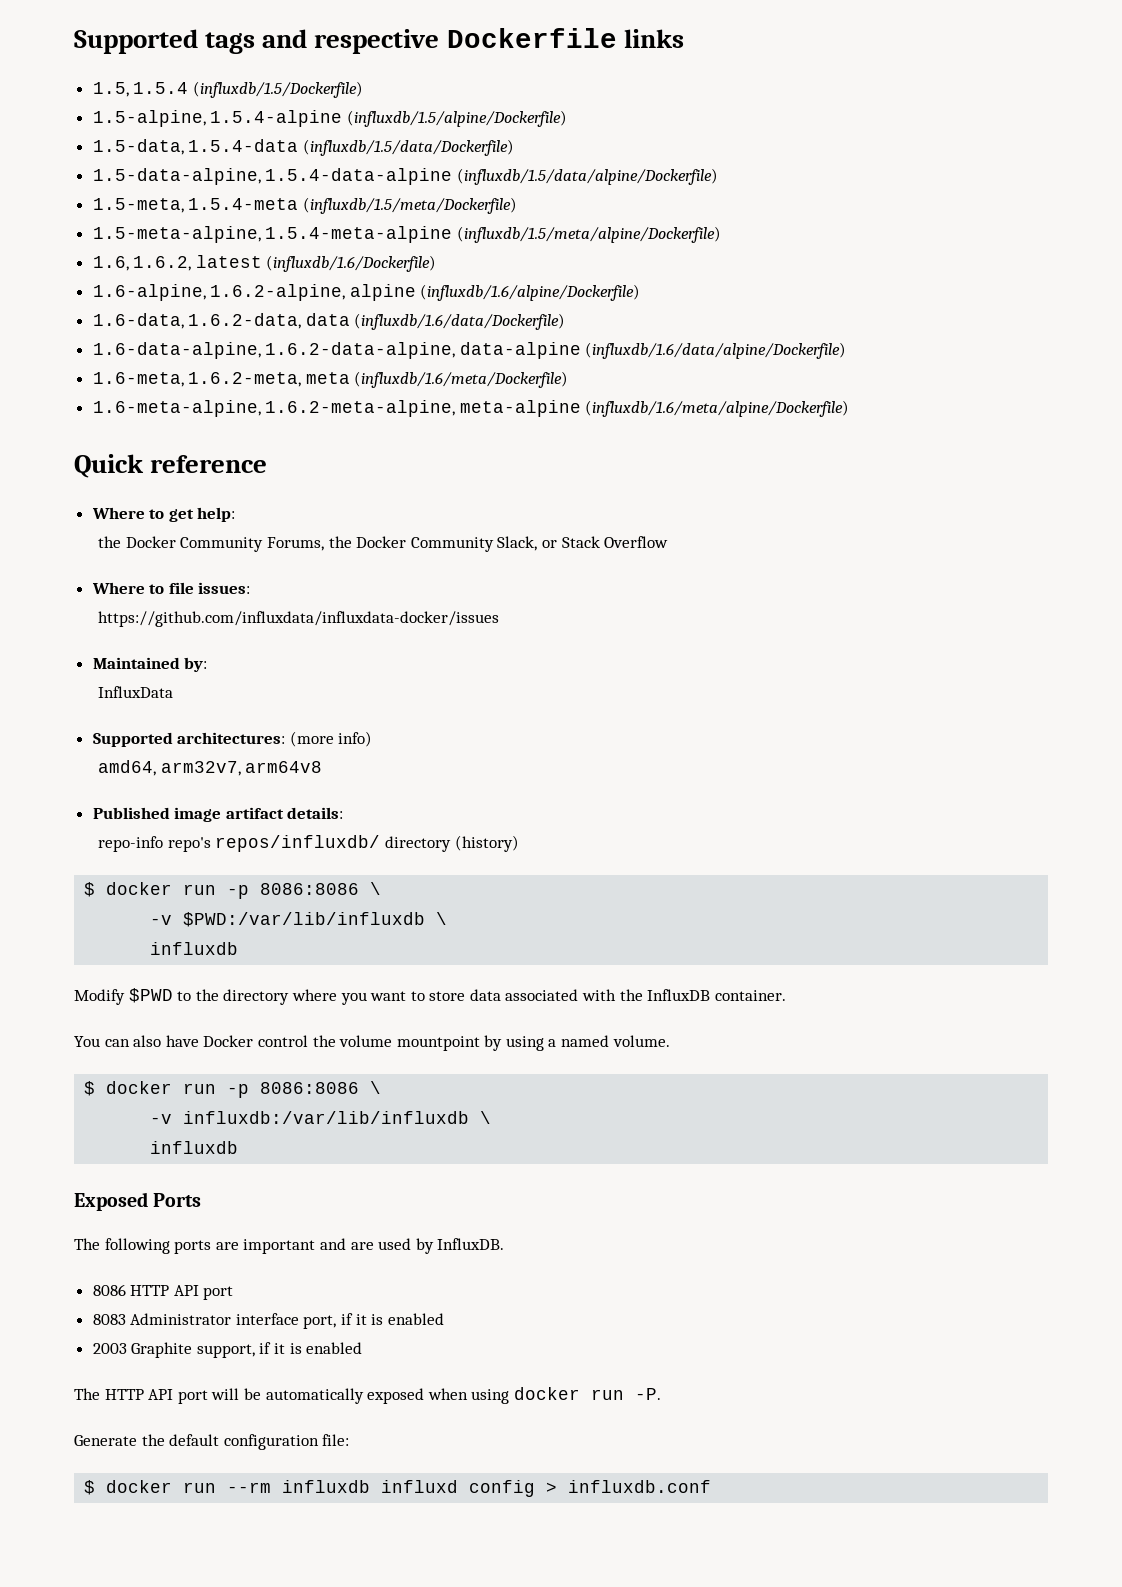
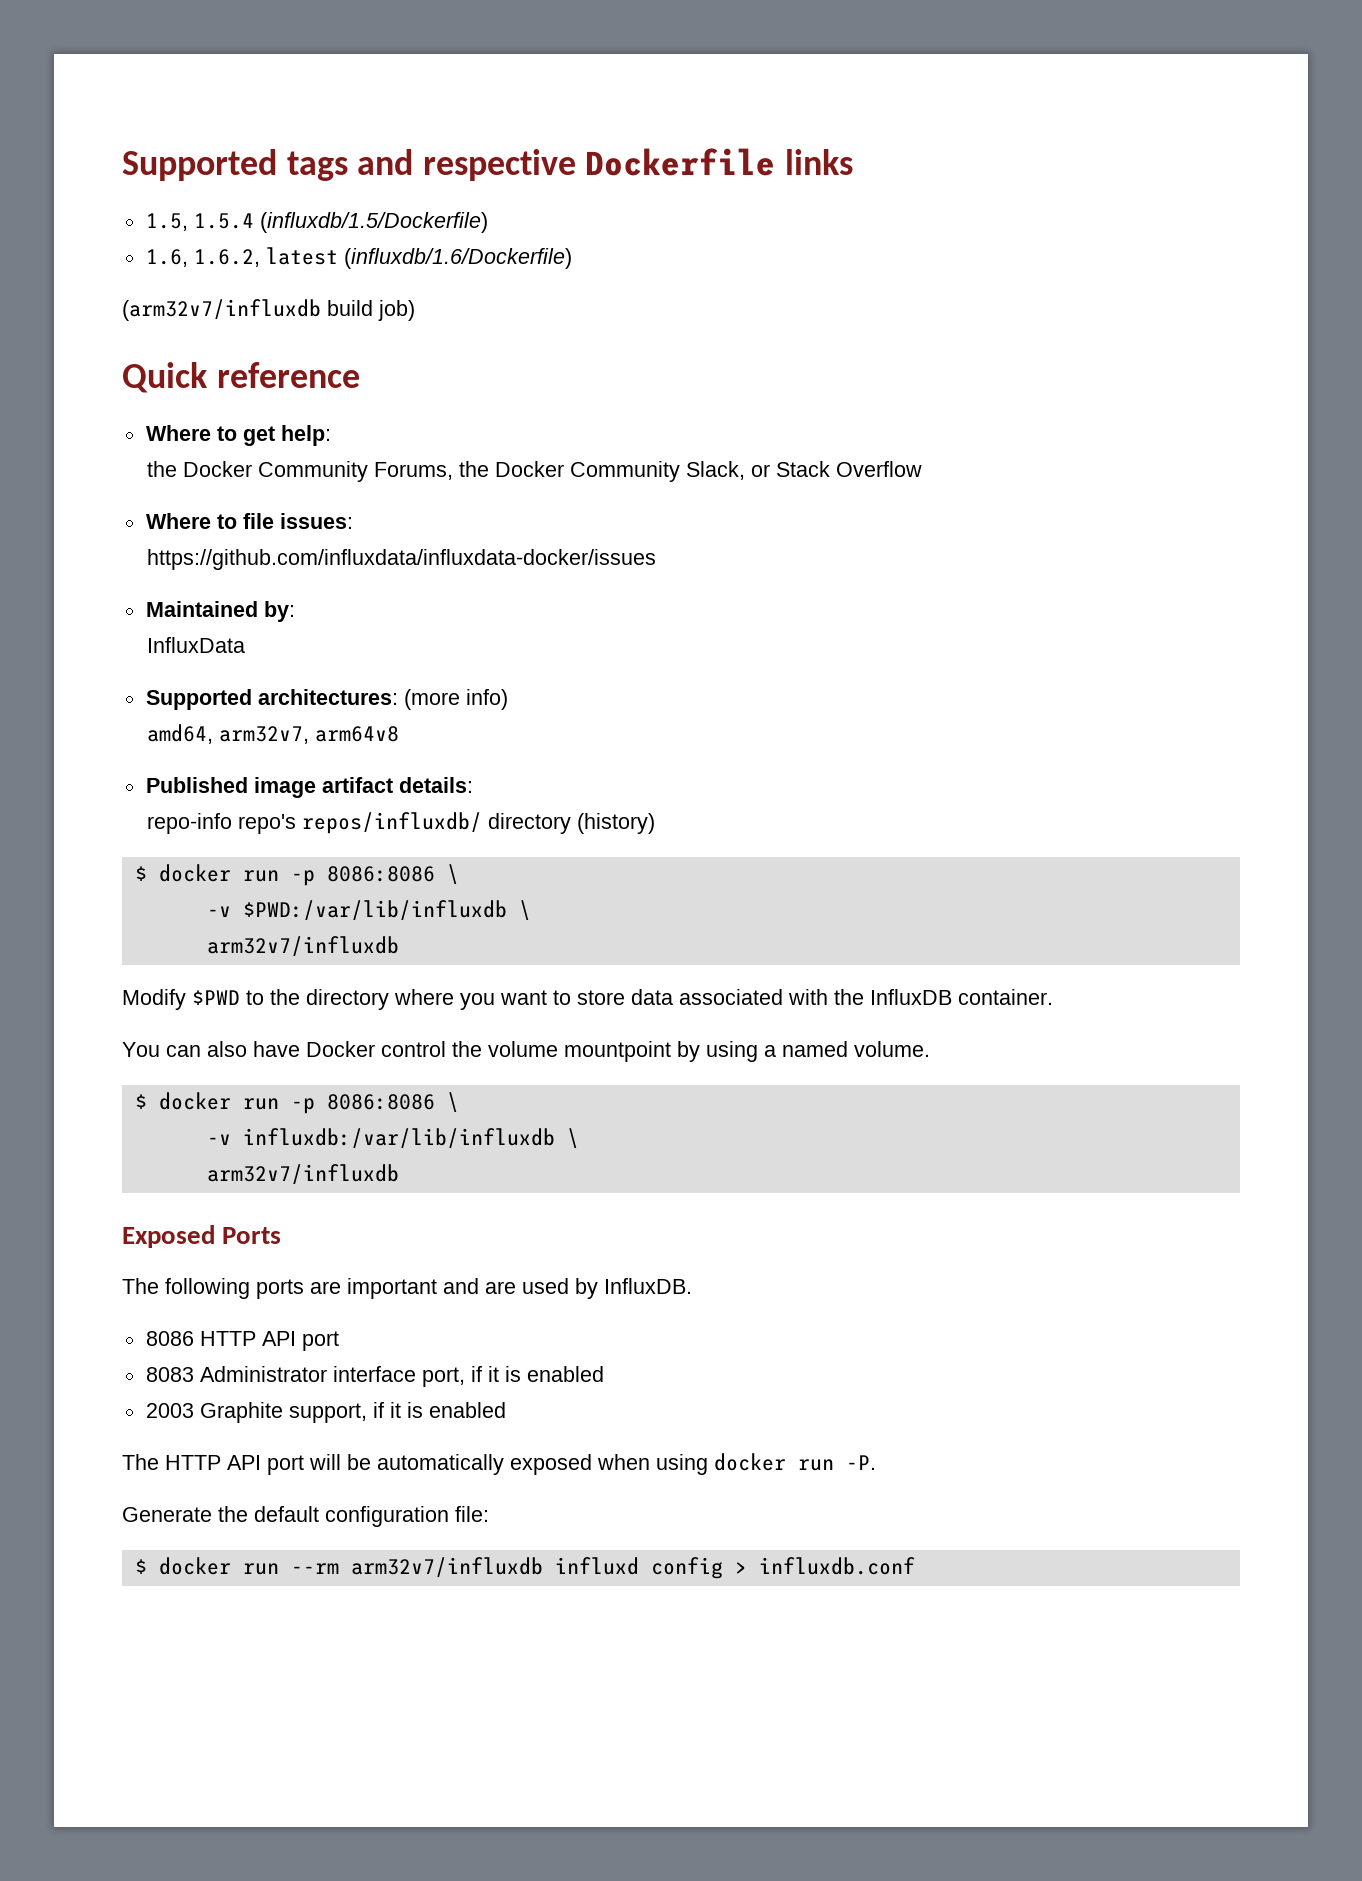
[92,110,567,127] [92,139,514,156] [92,168,718,185] [92,197,517,214] [92,226,721,243] [92,255,437,272] [92,284,641,301] [92,313,566,330] [92,342,847,359] [92,371,569,388] [92,400,850,417] 1.5-alpine, 1.5.4-alpine (influxdb/1.5/alpine/Dockerfile) // 1.5-data, 1.5.4-data (influxdb/1.5/data/Dockerfile) // 1.5-data-alpine, 1.5.4-data-alpine (influxdb/1.5/data/alpine/Dockerfile) // 1.5-meta, 1.5.4-meta (influxdb/1.5/meta/Dockerfile) // 1.5-meta-alpine, 1.5.4-meta-alpine (influxdb/1.5/meta/alpine/Dockerfile) // 1.6, 1.6.2, latest (influxdb/1.6/Dockerfile) // 1.6-alpine, 1.6.2-alpine, alpine (influxdb/1.6/alpine/Dockerfile) // 1.6-data, 1.6.2-data, data (influxdb/1.6/data/Dockerfile) // 1.6-data-alpine, 1.6.2-data-alpine, data-alpine (influxdb/1.6/data/alpine/Dockerfile) // 1.6-meta, 1.6.2-meta, meta (influxdb/1.6/meta/Dockerfile) // 1.6-meta-alpine, 1.6.2-meta-alpine, meta-alpine (influxdb/1.6/meta/alpine/Dockerfile) -> [145,247,572,269] [122,299,415,321] 1.6, 1.6.2, latest (influxdb/1.6/Dockerfile) // (arm32v7/influxdb build job)
[150,942,239,955] influxdb -> [206,936,399,956] arm32v7/influxdb
[150,1141,239,1154] influxdb -> [206,1164,399,1184] arm32v7/influxdb
[282,1480,371,1493] influxdb -> [350,1557,543,1577] arm32v7/influxdb

